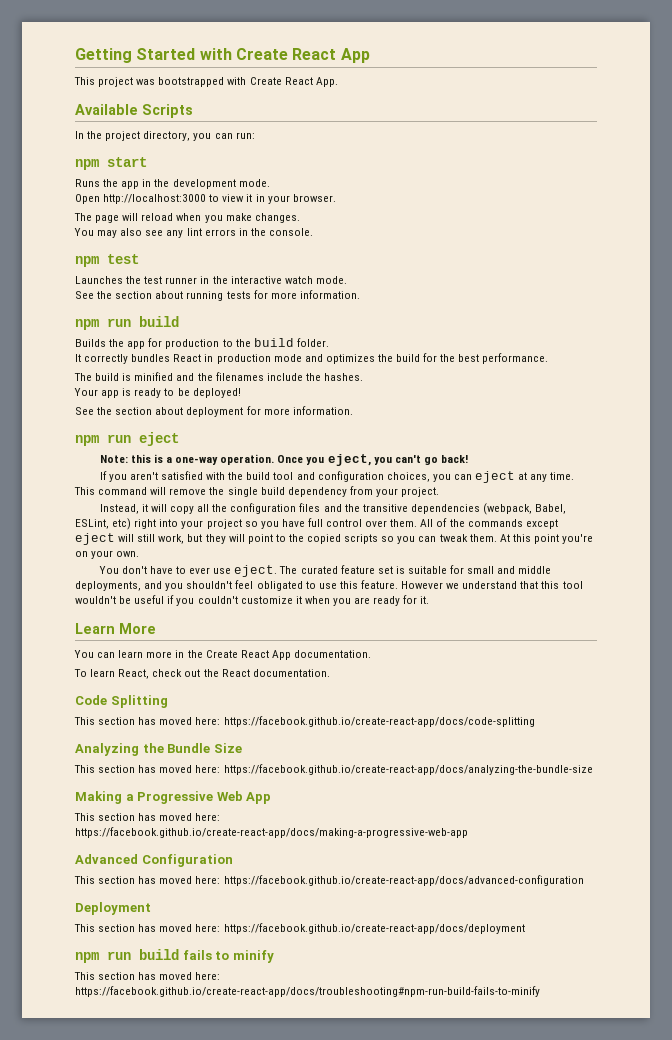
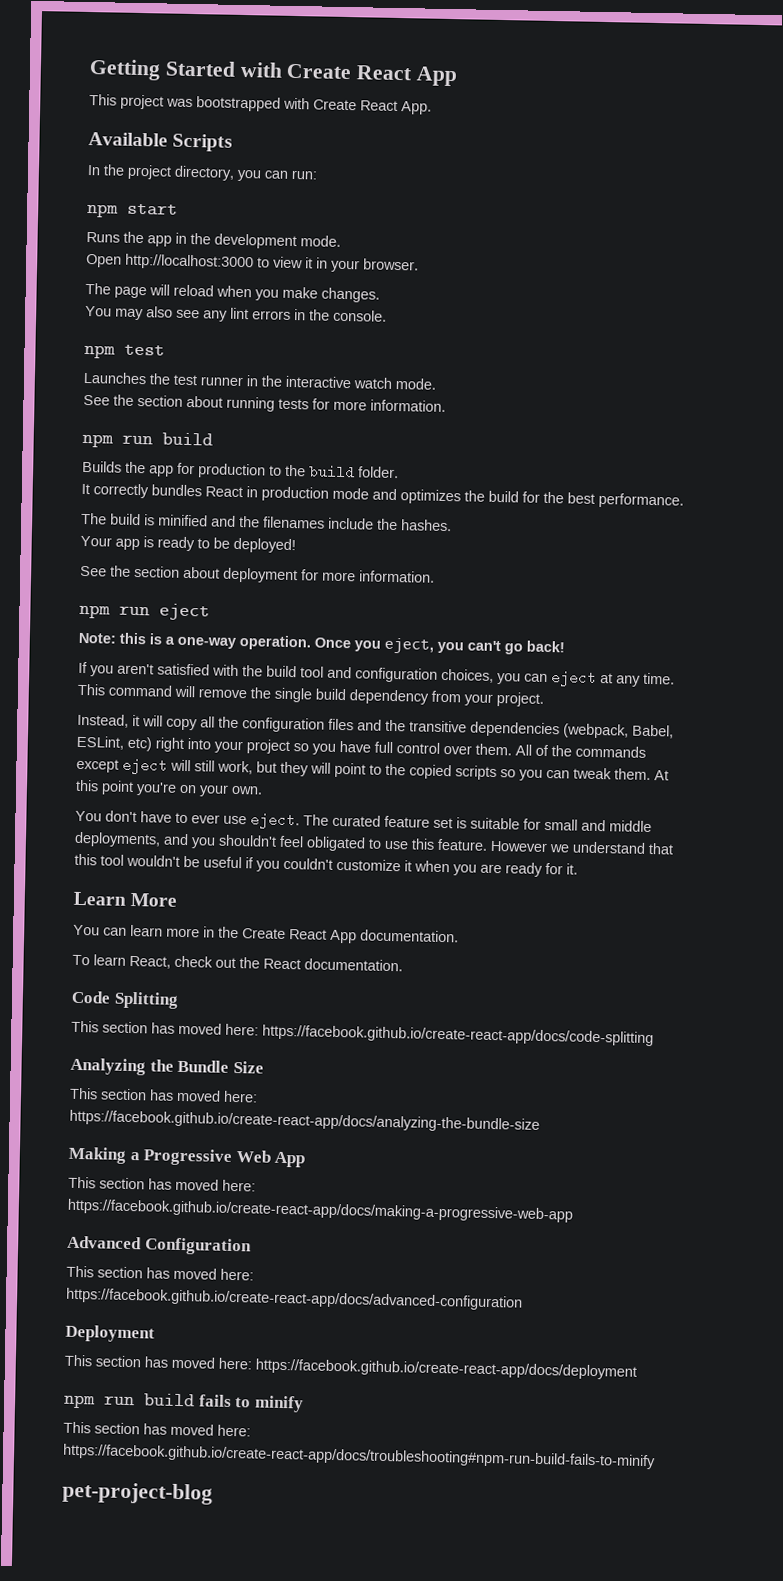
(540, 991) none -> [62,1481,213,1505] // pet-project-blog

